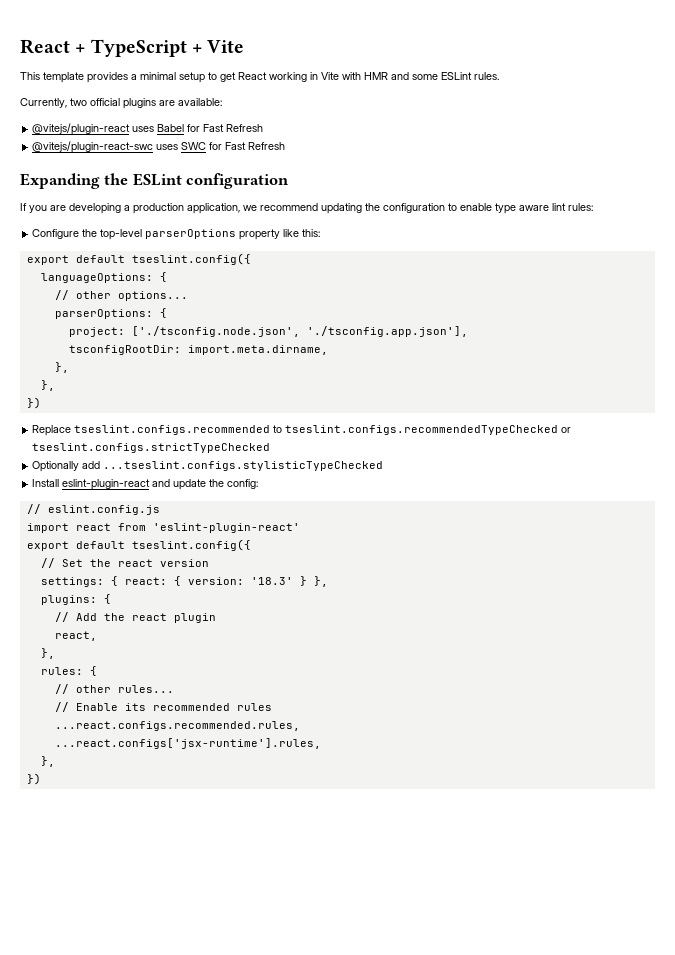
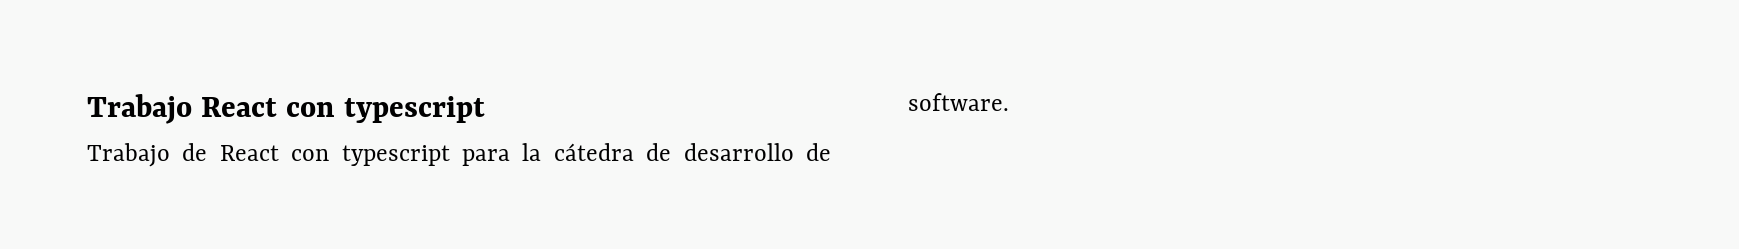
[20,39,245,57] [20,72,499,83] [20,98,222,109] [32,123,264,135] [32,141,286,153] [20,173,290,189] [20,203,593,214] [32,229,321,240] [26,253,251,265] [40,272,167,283] [54,290,188,301] [54,308,167,319] [68,326,468,337] [68,345,328,355] [54,362,69,373] [40,380,55,391] [26,397,41,409] [32,425,572,436] [32,443,271,453] [32,461,384,472] [32,479,259,490] [26,504,160,515] [26,523,300,533] [26,539,251,551] [40,558,209,568] [40,576,328,587] [40,594,111,605] [54,612,216,623] [54,631,97,641] [40,648,55,659] [40,666,97,676] [54,684,174,694] [54,702,272,712] [54,721,300,731] [54,738,321,749] [40,756,55,767] [26,773,41,785] React + TypeScript + Vite // This template provides a minimal setup to get React working in Vite with HMR and some ESLint rules. // Currently, two official plugins are available: // @vitejs/plugin-react uses Babel for Fast Refresh // @vitejs/plugin-react-swc uses SWC for Fast Refresh // Expanding the ESLint configuration // If you are developing a production application, we recommend updating the configuration to enable type aware lint rules: // Configure the top-level parserOptions property like this: // export default tseslint.config({ // languageOptions: { // // other options... // parserOptions: { // project: ['./tsconfig.node.json', './tsconfig.app.json'], // tsconfigRootDir: import.meta.dirname, // }, // }, // }) // Replace tseslint.configs.recommended to tseslint.configs.recommendedTypeChecked or tseslint.configs.strictTypeChecked // Optionally add ...tseslint.configs.stylisticTypeChecked // Install eslint-plugin-react and update the config: // // eslint.config.js // import react from 'eslint-plugin-react' // export default tseslint.config({ // // Set the react version // settings: { react: { version: '18.3' } }, // plugins: { // // Add the react plugin // react, // }, // rules: { // // other rules... // // Enable its recommended rules // ...react.configs.recommended.rules, // ...react.configs['jsx-runtime'].rules, // }, // }) -> [87,94,486,124] [87,143,831,167] [908,93,1009,111] Trabajo React con typescript // Trabajo de React con typescript para la cátedra de desarrollo de software.

